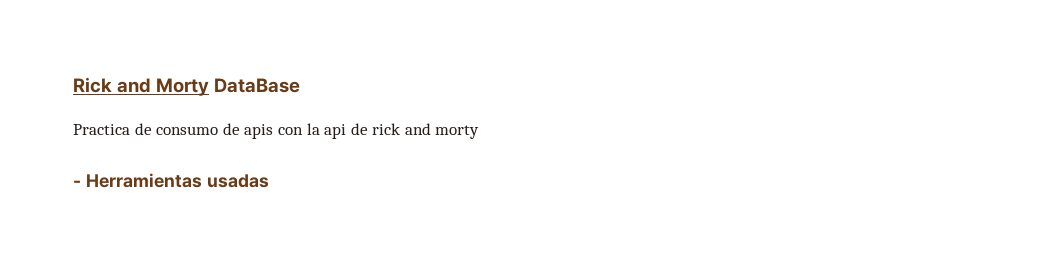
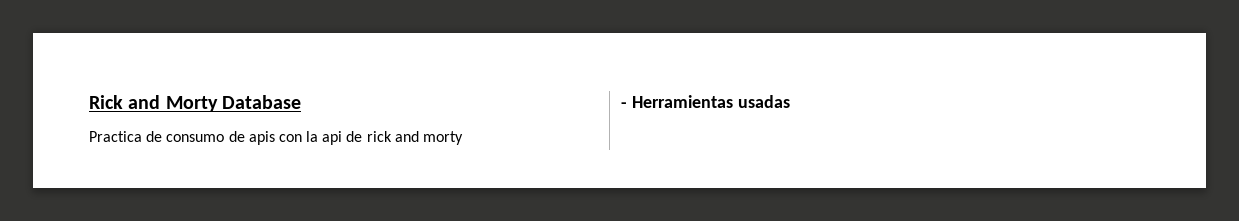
[214,78,301,93] DataBase -> [221,95,301,109] Database

